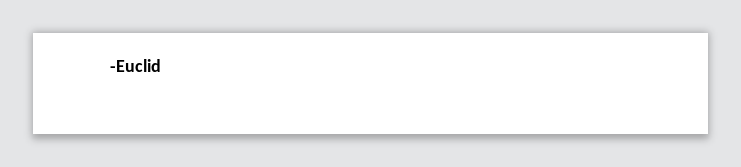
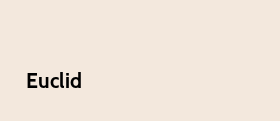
[110,59,161,72] -Euclid -> [26,72,82,88] Euclid

